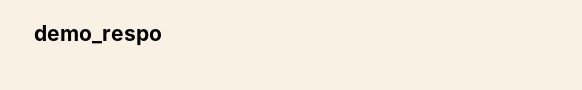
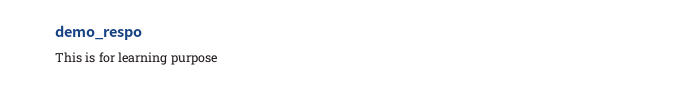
(162, 35) none -> [55,52,217,65] // This is for learning purpose

